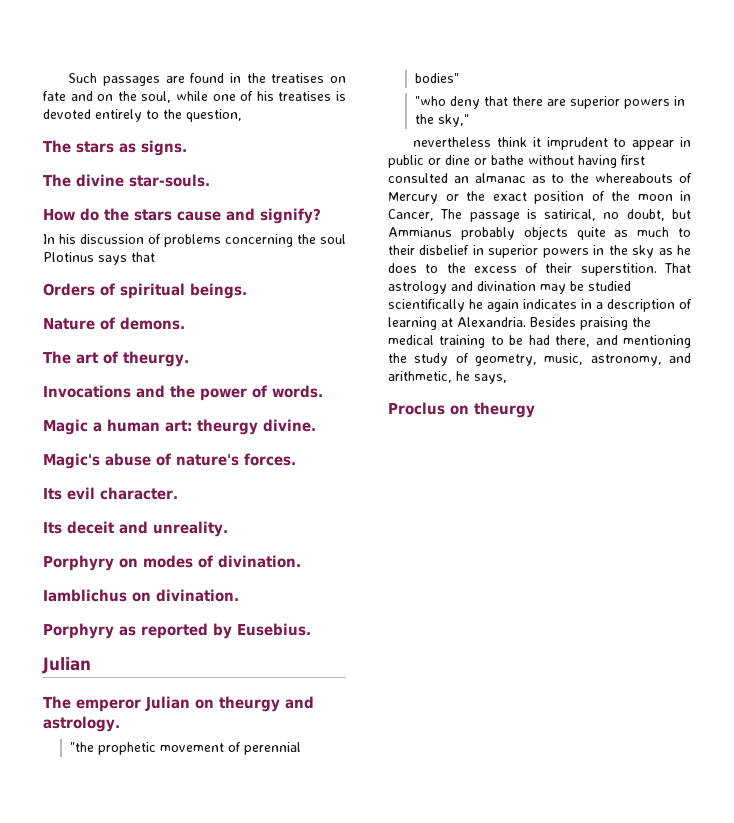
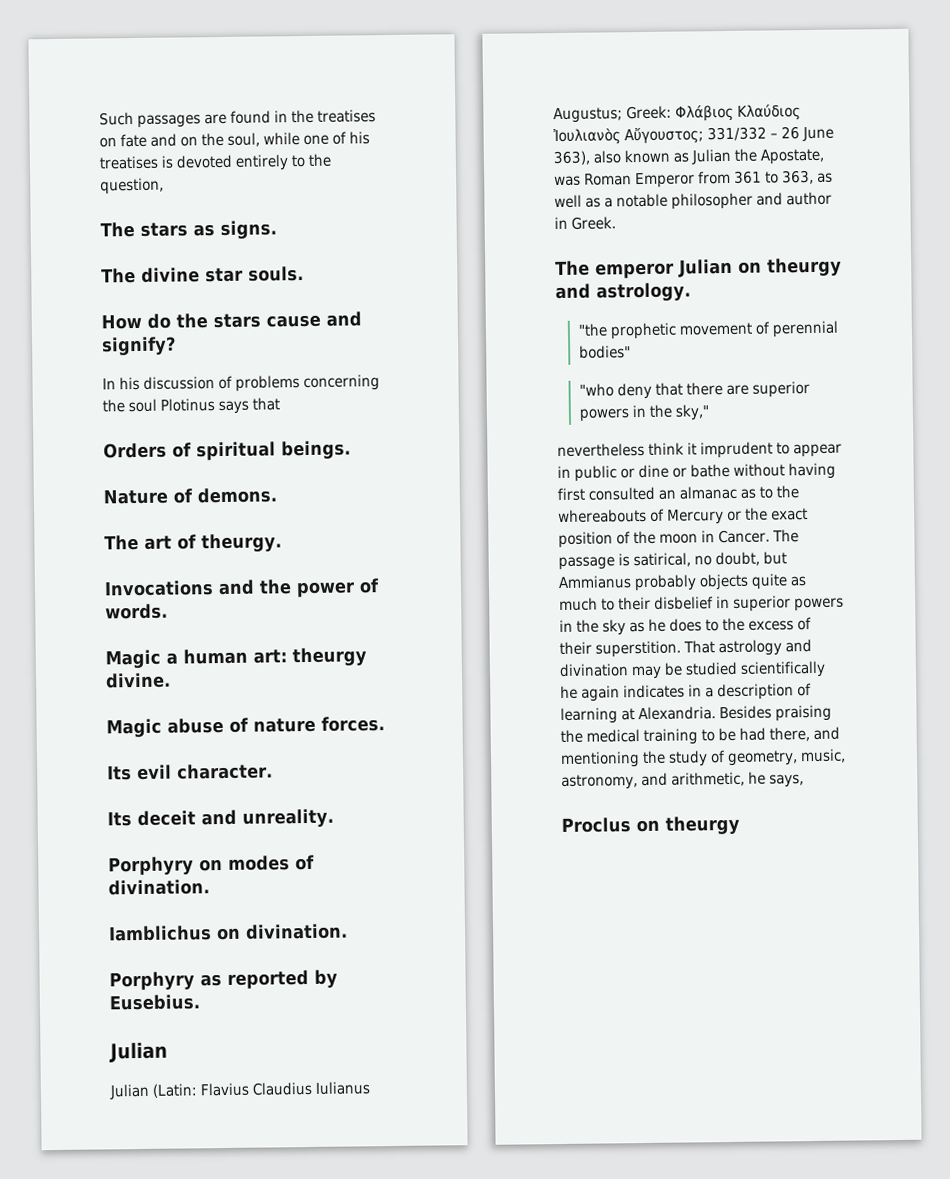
[129,174,210,187] star-souls. -> [205,266,304,283] star souls.
[43,453,100,469] Magic's -> [106,718,162,738] Magic
[176,454,239,466] nature's -> [253,717,316,733] nature
(91, 665) none -> [109,1081,371,1100] [553,104,802,124] [553,126,835,146] [553,148,825,166] [554,169,834,189] [554,191,833,210] [554,216,617,230] // Julian (Latin: Flavius Claudius Iulianus Augustus; Greek: Φλάβιος Κλαύδιος Ἰουλιανὸς Αὔγουστος; 331/332 – 26 June 363), also known as Julian the Apostate, was Roman Emperor from 361 to 363, as well as a notable philosopher and author in Greek.
[388,209,434,221] Cancer, -> [718,529,771,544] Cancer.

